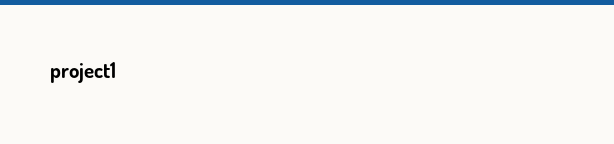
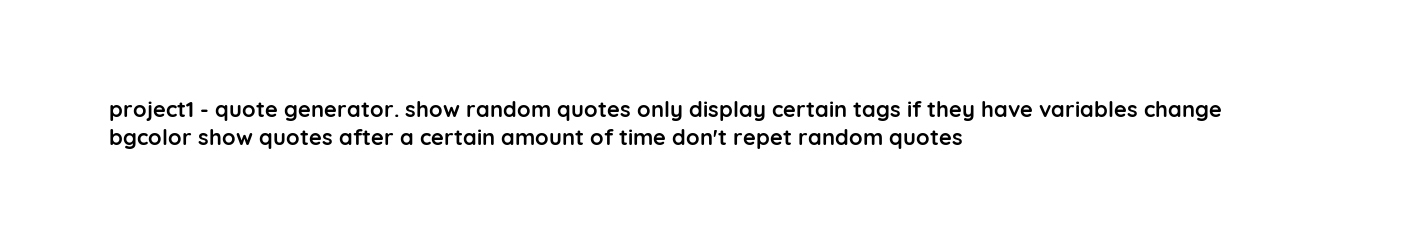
(116, 72) none -> [200,101,1222,121] [109,129,963,149] - quote generator. show random quotes only display certain tags if they have variables change bgcolor show quotes after a certain amount of time don't repet random quotes

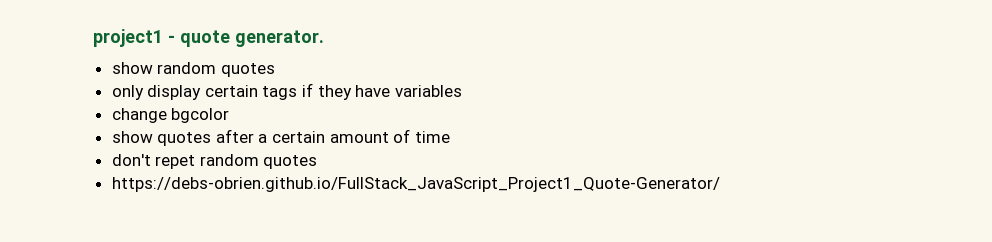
(399, 111) none -> (324, 38) //
(631, 111) none -> (275, 70) //
(1138, 109) none -> (462, 91) //
(192, 139) none -> (230, 115) //
(666, 137) none -> (450, 137) //
(963, 139) none -> [111,177,720,192] // https://debs-obrien.github.io/FullStack_JavaScript_Project1_Quote-Generator/

